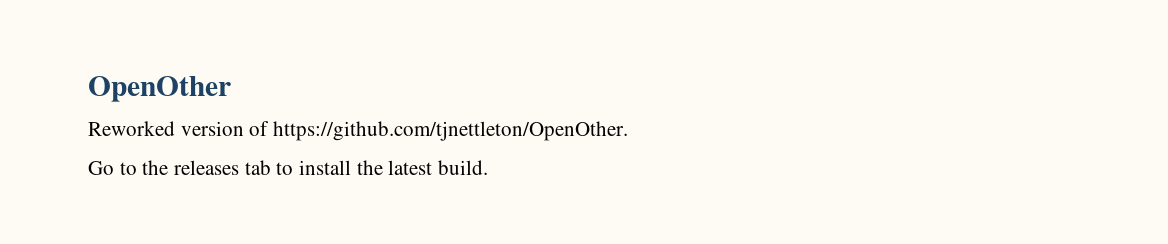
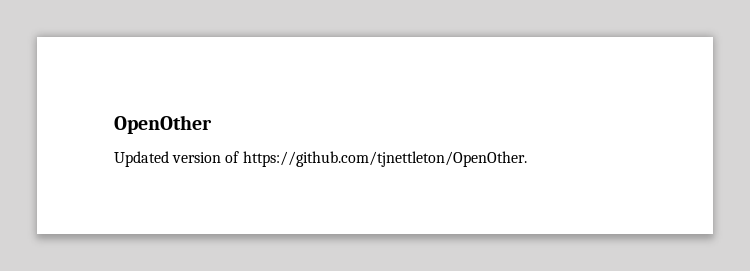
[88,121,175,136] Reworked -> [114,151,169,167] Updated
[88,160,489,175] // Go to the releases tab to install the latest build. -> (527, 159) none

